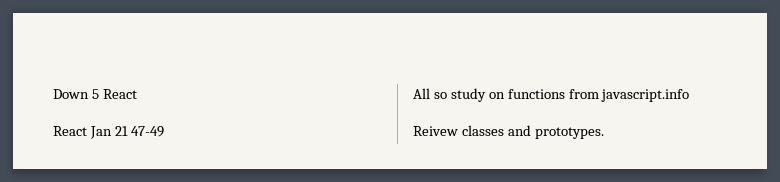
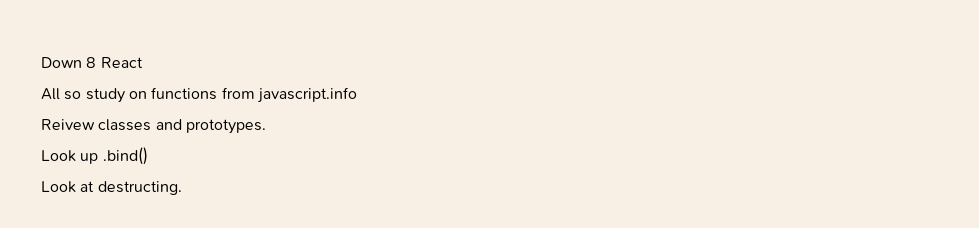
[91,89,137,99] [53,126,164,139] 5 React // React Jan 21 47-49 -> [86,57,143,68] 8 React
(604, 133) none -> [41,147,148,165] [41,181,182,195] // Look up .bind() // Look at destructing.

